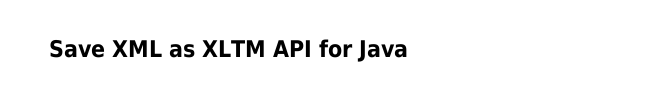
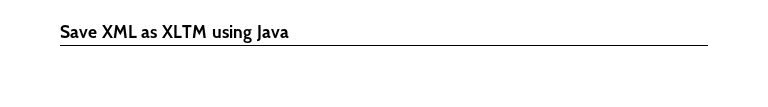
[272,39,353,58] API for -> [211,25,252,43] using

